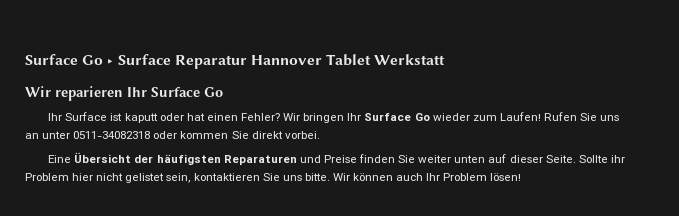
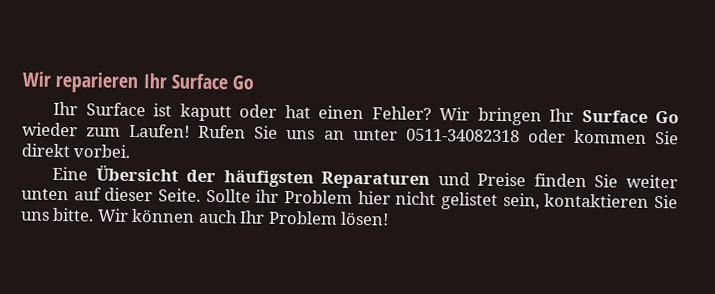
[25,54,446,69] Surface Go ‣ Surface Reparatur Hannover Tablet Werkstatt // -> (22, 79) none

